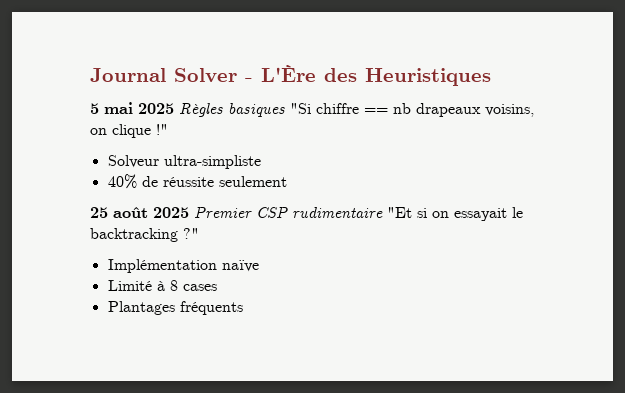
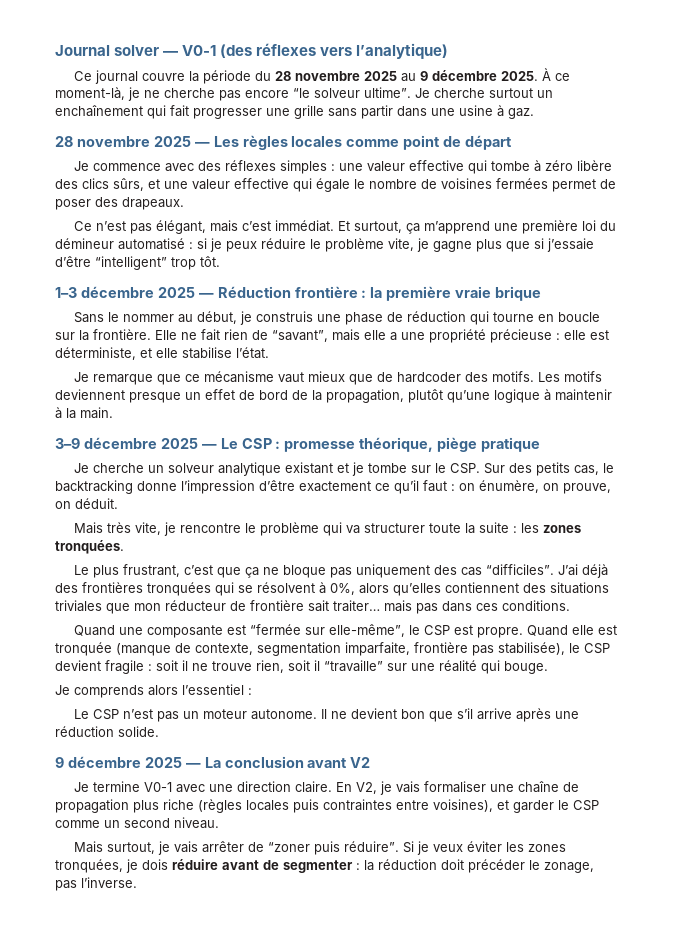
[174,65,491,86] [90,102,534,117] [90,124,168,138] [107,155,261,169] [107,174,287,189] [90,206,523,221] [90,228,199,242] [107,259,259,273] [107,280,217,291] [107,301,243,315] Solver - L'Ère des Heuristiques // 5 mai 2025 Règles basiques "Si chiffre == nb drapeaux voisins, on clique !" // Solveur ultra-simpliste // 40% de réussite seulement // 25 août 2025 Premier CSP rudimentaire "Et si on essayait le backtracking ?" // Implémentation naïve // Limité à 8 cases // Plantages fréquents -> [114,43,449,59] [73,68,570,84] [55,87,553,101] [55,105,534,119] [55,135,513,150] [73,160,612,174] [55,178,616,192] [55,197,184,210] [73,220,616,234] [55,238,594,252] [55,256,220,270] [55,286,542,301] [73,311,600,325] [55,329,609,343] [55,347,269,360] [73,371,602,385] [55,389,612,403] [55,407,113,419] [55,437,541,452] [73,462,614,476] [55,480,611,494] [55,498,118,509] [73,522,581,536] [55,540,124,554] [73,564,608,578] [55,582,609,596] [55,600,570,614] [73,624,617,638] [55,642,610,656] [55,660,548,674] [55,684,252,698] [73,708,579,722] [55,726,159,737] [55,756,371,768] [73,781,579,795] [55,799,599,813] [55,817,219,829] [73,841,566,855] [55,859,594,873] [55,877,137,891] solver — V0-1 (des réflexes vers l’analytique) // Ce journal couvre la période du 28 novembre 2025 au 9 décembre 2025. À ce moment-là, je ne cherche pas encore “le solveur ultime”. Je cherche surtout un enchaînement qui fait progresser une grille sans partir dans une usine à gaz. // 28 novembre 2025 — Les règles locales comme point de départ // Je commence avec des réflexes simples : une valeur effective qui tombe à zéro libère des clics sûrs, et une valeur effective qui égale le nombre de voisines fermées permet de poser des drapeaux. // Ce n’est pas élégant, mais c’est immédiat. Et surtout, ça m’apprend une première loi du démineur automatisé : si je peux réduire le problème vite, je gagne plus que si j’essaie d’être “intelligent” trop tôt. // 1–3 décembre 2025 — Réduction frontière : la première vraie brique // Sans le nommer au début, je construis une phase de réduction qui tourne en boucle sur la frontière. Elle ne fait rien de “savant”, mais elle a une propriété précieuse : elle est déterministe, et elle stabilise l’état. // Je remarque que ce mécanisme vaut mieux que de hardcoder des motifs. Les motifs deviennent presque un effet de bord de la propagation, plutôt qu’une logique à maintenir à la main. // 3–9 décembre 2025 — Le CSP : promesse théorique, piège pratique // Je cherche un solveur analytique existant et je tombe sur le CSP. Sur des petits cas, le backtracking donne l’impression d’être exactement ce qu’il faut : on énumère, on prouve, on déduit. // Mais très vite, je rencontre le problème qui va structurer toute la suite : les zones tronquées. // Le plus frustrant, c’est que ça ne bloque pas uniquement des cas “difficiles”. J’ai déjà des frontières tronquées qui se résolvent à 0%, alors qu’elles contiennent des situations triviales que mon réducteur de frontière sait traiter… mais pas dans ces conditions. // Quand une composante est “fermée sur elle-même”, le CSP est propre. Quand elle est tronquée (manque de contexte, segmentation imparfaite, frontière pas stabilisée), le CSP devient fragile : soit il ne trouve rien, soit il “travaille” sur une réalité qui bouge. // Je comprends alors l’essentiel : // Le CSP n’est pas un moteur autonome. Il ne devient bon que s’il arrive après une réduction solide. // 9 décembre 2025 — La conclusion avant V2 // Je termine V0-1 avec une direction claire. En V2, je vais formaliser une chaîne de propagation plus riche (règles locales puis contraintes entre voisines), et garder le CSP comme un second niveau. // Mais surtout, je vais arrêter de “zoner puis réduire”. Si je veux éviter les zones tronquées, je dois réduire avant de segmenter : la réduction doit précéder le zonage, pas l’inverse.

